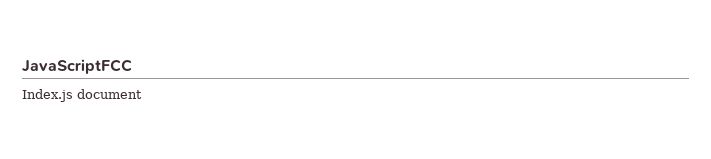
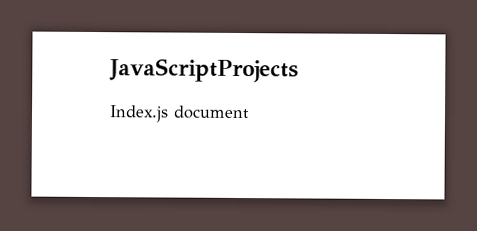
[22,59,132,74] JavaScriptFCC -> [109,58,299,83] JavaScriptProjects

